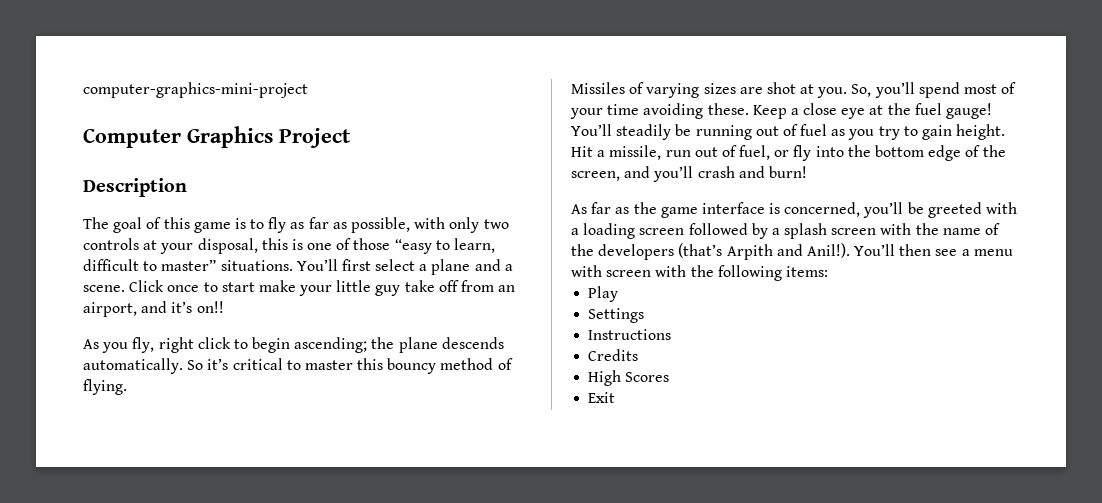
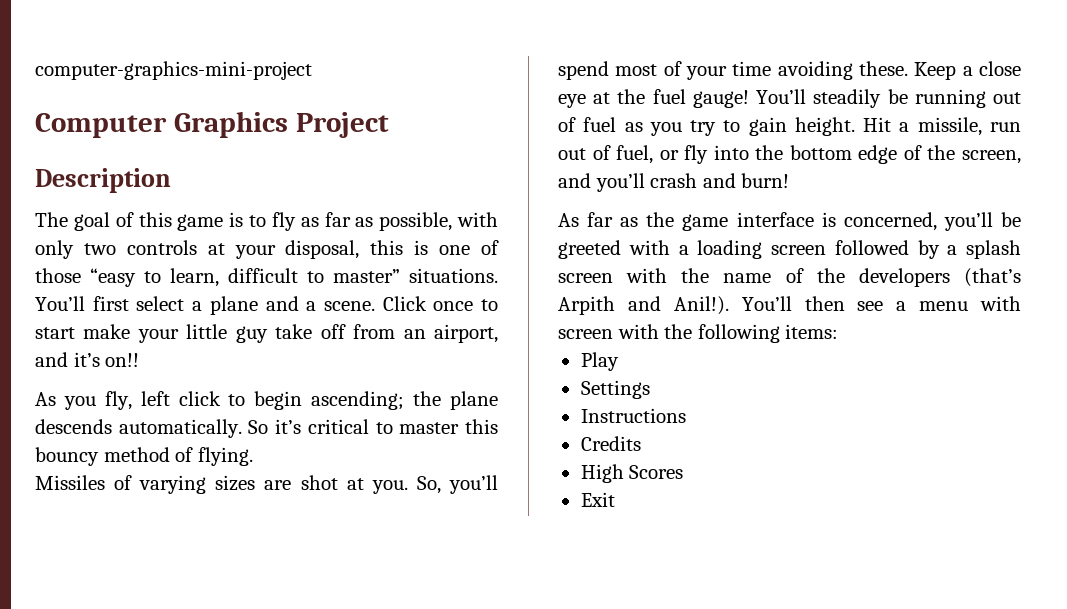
[158,337,194,353] right -> [140,391,170,406] left

